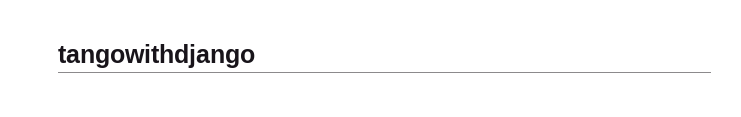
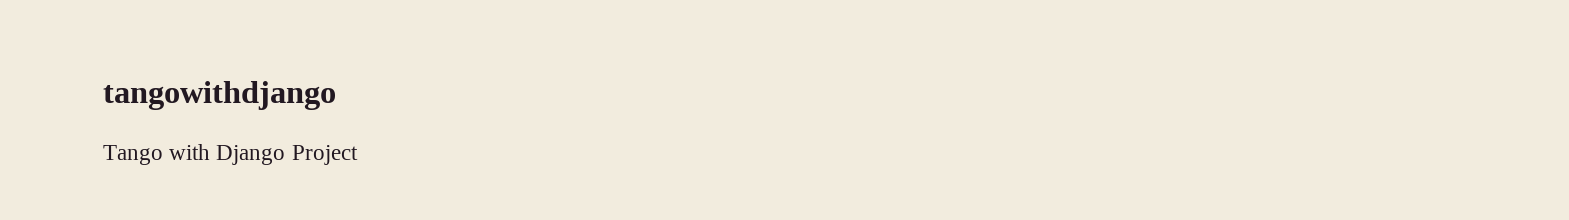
(255, 56) none -> [103,144,358,165] // Tango with Django Project

